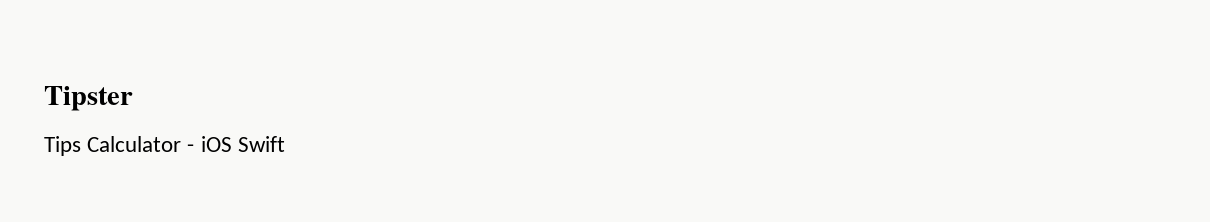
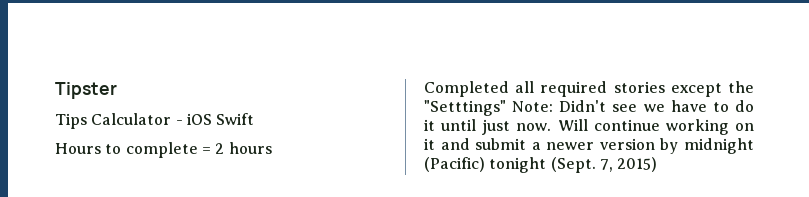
(285, 144) none -> [55,142,272,158] [424,81,754,97] [424,100,754,116] [424,119,754,135] [424,138,754,154] [424,157,658,173] // Hours to complete = 2 hours // Completed all required stories except the "Setttings" Note: Didn't see we have to do it until just now. Will continue working on it and submit a newer version by midnight (Pacific) tonight (Sept. 7, 2015)

